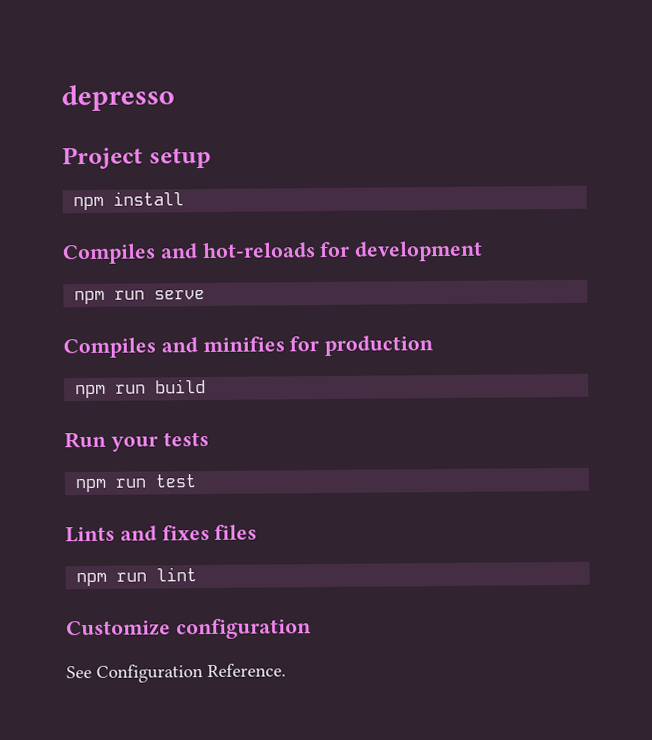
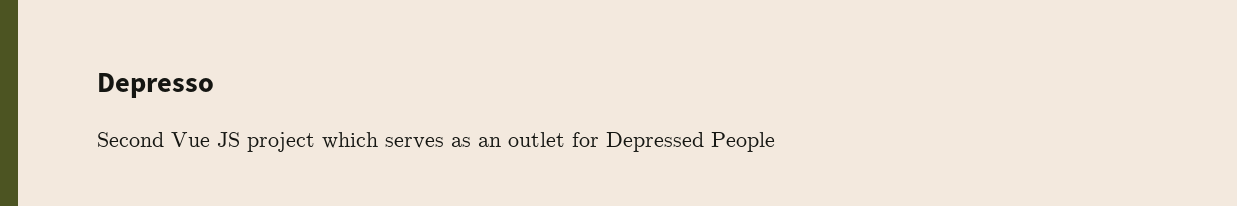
[61,84,175,112] [62,146,212,170] [73,191,185,211] [62,240,484,265] [74,290,206,305] [63,335,435,359] [75,379,207,399] [64,431,209,452] [75,474,197,493] [65,524,258,543] [76,567,198,587] [66,618,312,640] [66,663,286,683] depresso // Project setup // npm install // Compiles and hot-reloads for development // npm run serve // Compiles and minifies for production // npm run build // Run your tests // npm run test // Lints and fixes files // npm run lint // Customize configuration // See Configuration Reference. -> [97,73,214,98] [97,132,775,152] Depresso // Second Vue JS project which serves as an outlet for Depressed People

